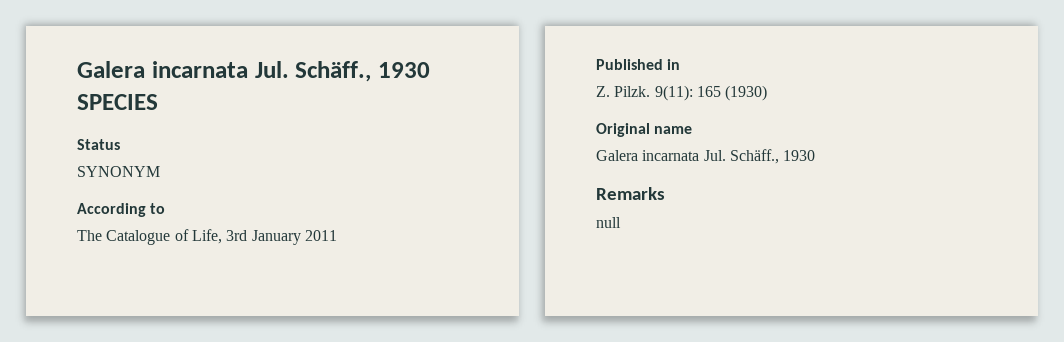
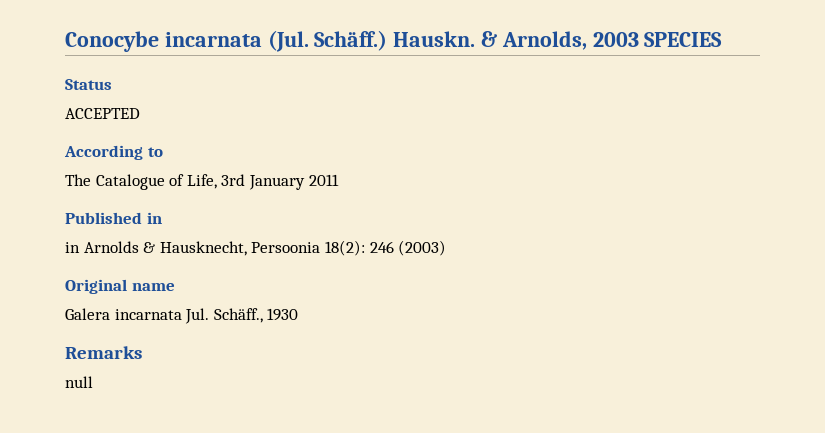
[77,61,430,82] Galera incarnata Jul. Schäff., 1930 -> [65,30,639,52] Conocybe incarnata (Jul. Schäff.) Hauskn. & Arnolds, 2003
[77,166,160,177] SYNONYM -> [65,108,140,119] ACCEPTED
[596,85,768,101] Z. Pilzk. 9(11): 165 (1930) -> [65,240,447,256] in Arnolds & Hausknecht, Persoonia 18(2): 246 (2003)

